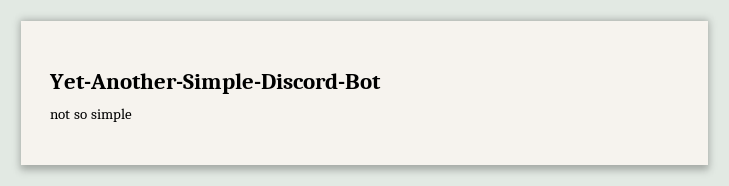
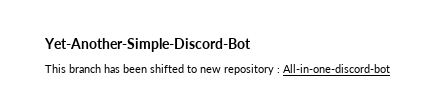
[50,108,132,122] not so simple -> [45,64,390,75] This branch has been shifted to new repository : All-in-one-discord-bot

